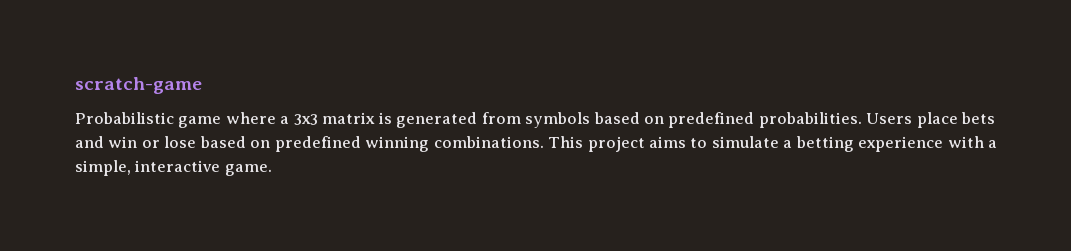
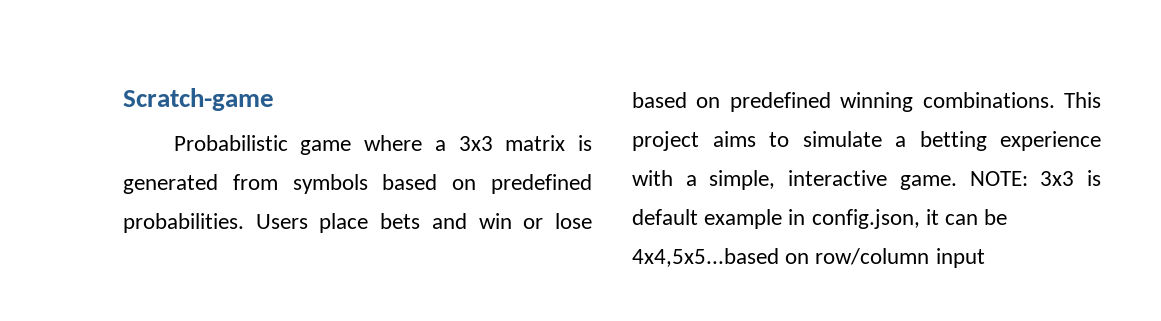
[75,77,202,94] scratch-game -> [123,88,274,111] Scratch-game
(272, 170) none -> [969,170,1101,186] [632,209,1008,229] [632,248,985,268] NOTE: 3x3 is default example in config.json, it can be 4x4,5x5...based on row/column input

